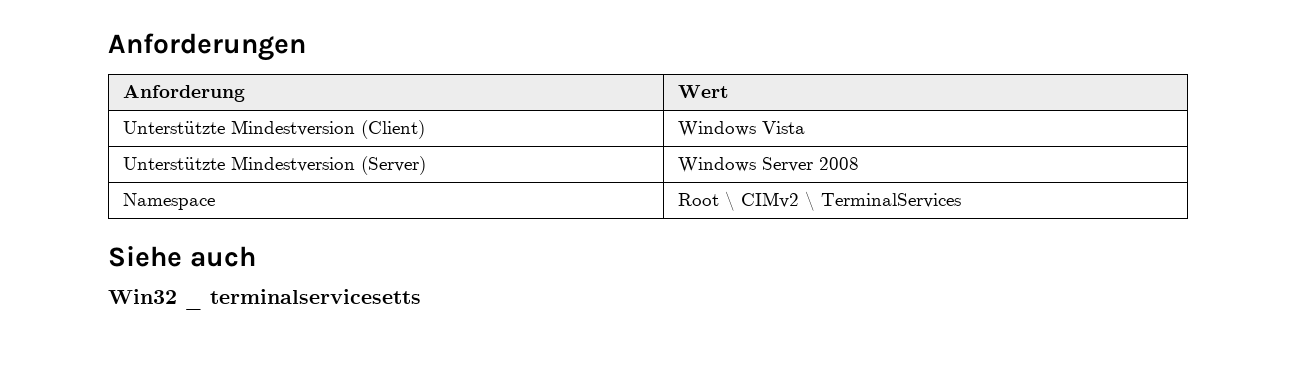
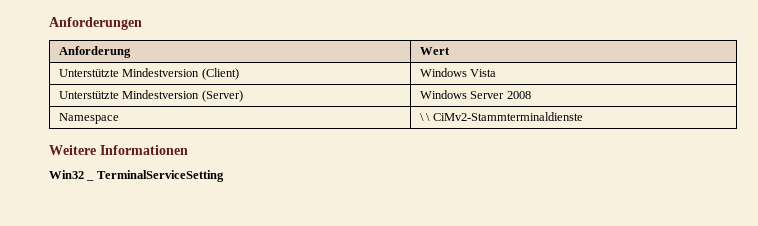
[677,191,961,211] [108,246,256,267] Root \ CIMv2 \ TerminalServices // Siehe auch -> [419,112,583,121] [49,145,188,155] \ \ CiMv2-Stammterminaldienste // Weitere Informationen
[210,289,421,304] terminalservicesetts -> [96,170,224,182] TerminalServiceSetting

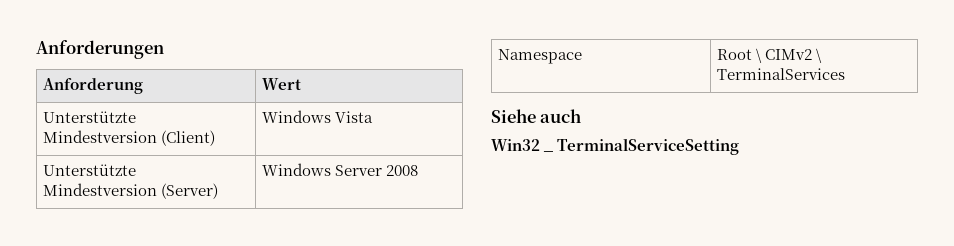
[419,112,583,121] [49,145,188,155] \ \ CiMv2-Stammterminaldienste // Weitere Informationen -> [716,48,822,63] [716,68,845,80] [491,109,582,123] Root \ CIMv2 \ TerminalServices // Siehe auch

